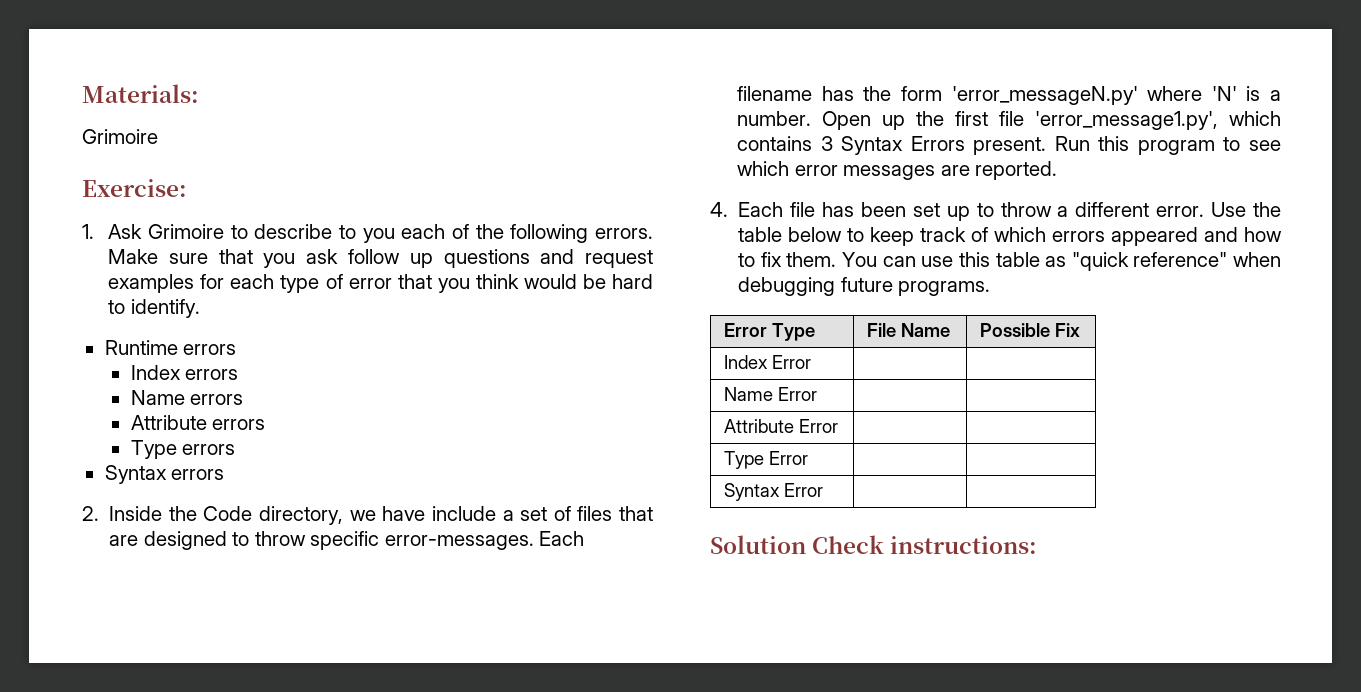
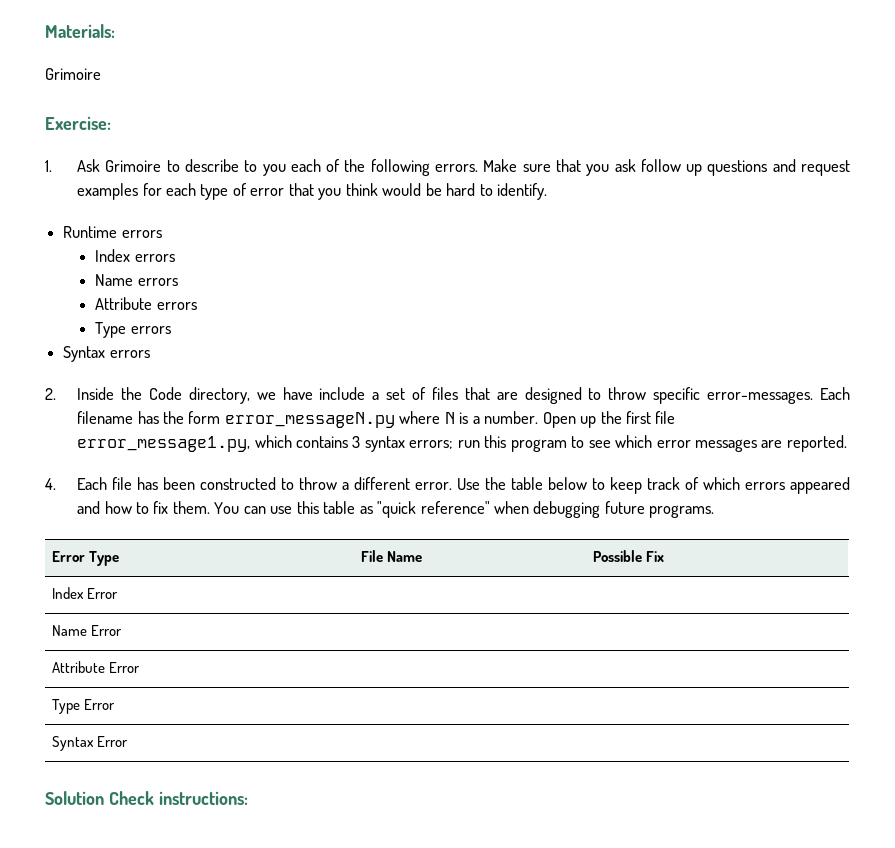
[951,86,1237,105] 'error_messageN.py' where 'N' -> [224,411,455,428] error_messageN.py where N
[1035,111,1219,130] 'error_message1.py', -> [77,436,251,452] error_message1.py,
[841,136,1090,155] Syntax Errors present. Run -> [364,436,480,452] syntax errors; run
[912,203,970,221] set up -> [200,477,277,490] constructed

